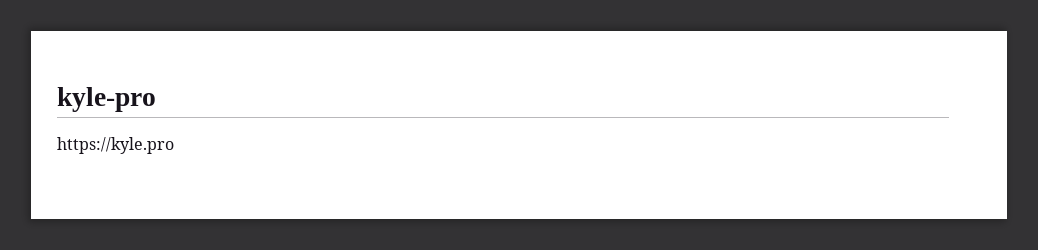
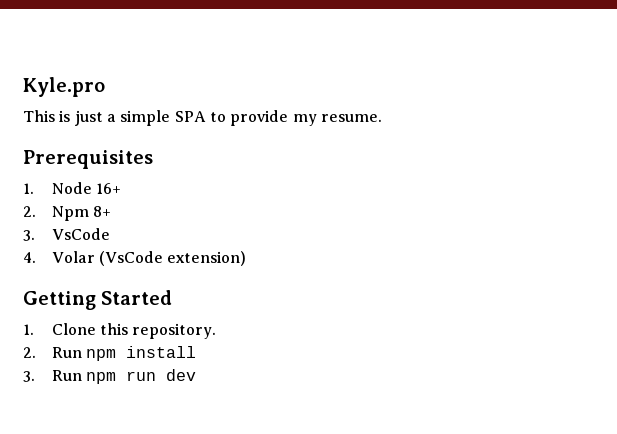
[57,87,156,112] [57,137,174,154] kyle-pro // https://kyle.pro -> [23,77,105,97] [23,110,382,126] [23,150,153,169] [23,182,121,194] [23,206,111,221] [23,228,110,241] [23,251,247,266] [23,290,173,310] [23,323,217,339] [23,346,196,361] [23,369,196,384] Kyle.pro // This is just a simple SPA to provide my resume. // Prerequisites // 1. Node 16+ // 2. Npm 8+ // 3. VsCode // 4. Volar (VsCode extension) // Getting Started // 1. Clone this repository. // 2. Run npm install // 3. Run npm run dev

